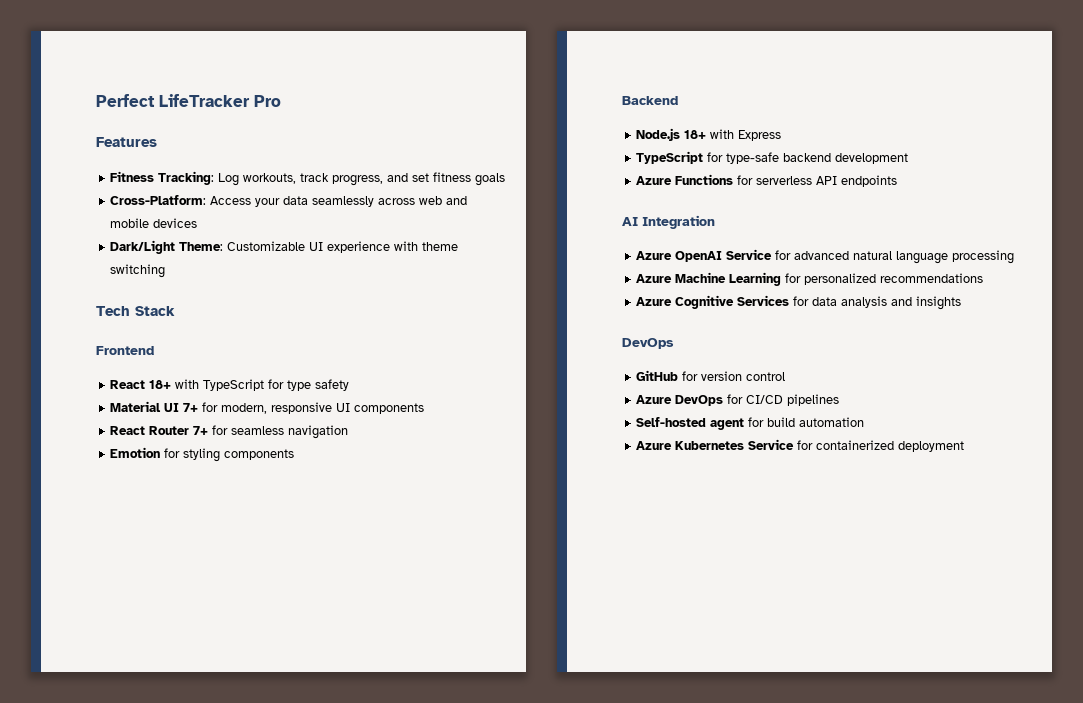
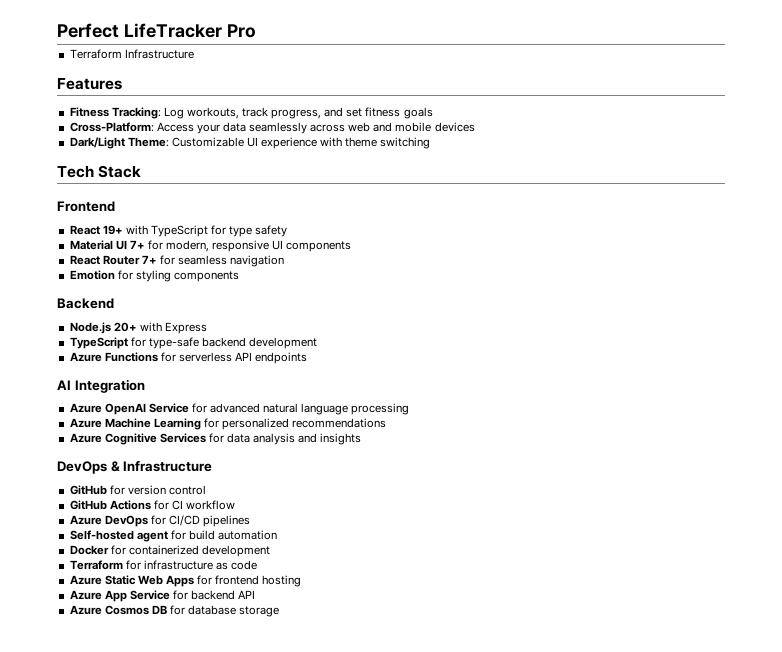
(281, 101) none -> [69,49,194,59] // Terraform Infrastructure
[149,380,172,389] 18+ -> [102,225,123,235] 19+
[684,130,707,139] 18+ -> [113,322,137,332] 20+
(674, 343) none -> [110,461,213,472] & Infrastructure
(786, 376) none -> [69,500,236,510] // GitHub Actions for CI workflow
[636,439,965,452] Azure Kubernetes Service for containerized deployment -> [69,545,270,557] [69,560,258,570] [69,575,302,587] [69,590,256,602] [69,605,280,617] Docker for containerized development // Terraform for infrastructure as code // Azure Static Web Apps for frontend hosting // Azure App Service for backend API // Azure Cosmos DB for database storage

